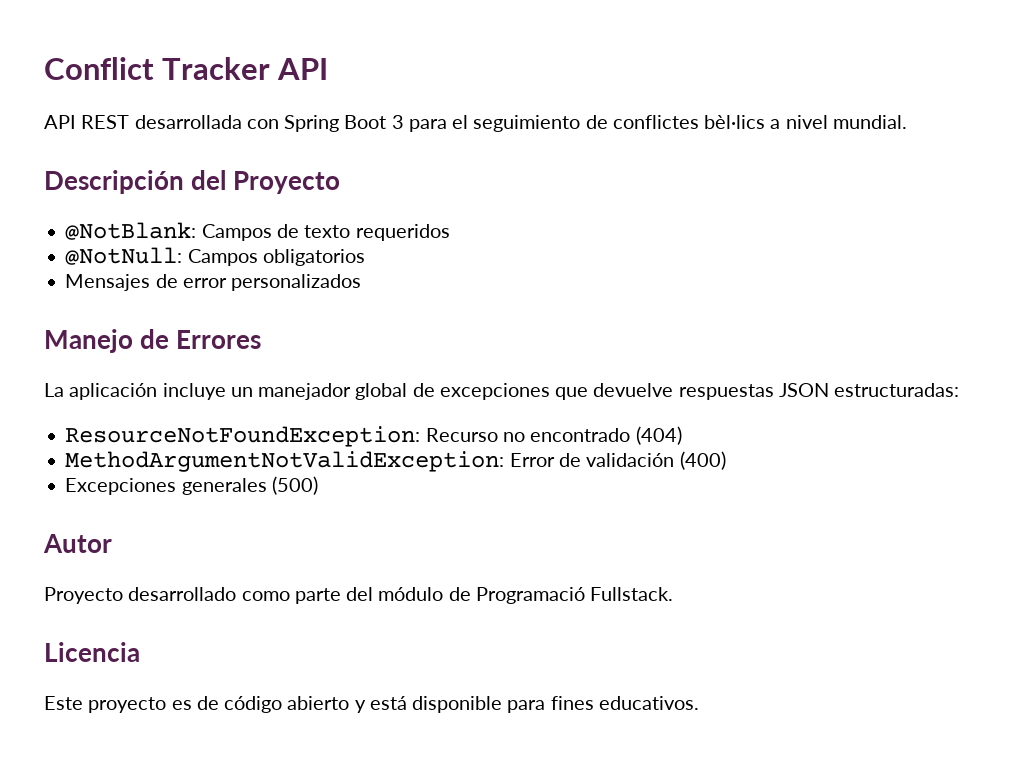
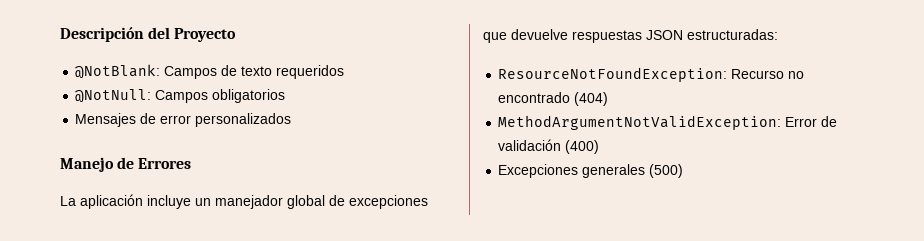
[44,57,329,80] [44,115,907,132] Conflict Tracker API // API REST desarrollada con Spring Boot 3 para el seguimiento de conflictes bèl·lics a nivel mundial. // -> (60, 34) none
[43,534,112,553] [44,587,674,604] [44,642,140,662] [44,696,699,713] // Autor // Proyecto desarrollado como parte del módulo de Programació Fullstack. // Licencia // Este proyecto es de código abierto y está disponible para fines educativos. -> (684, 171) none

